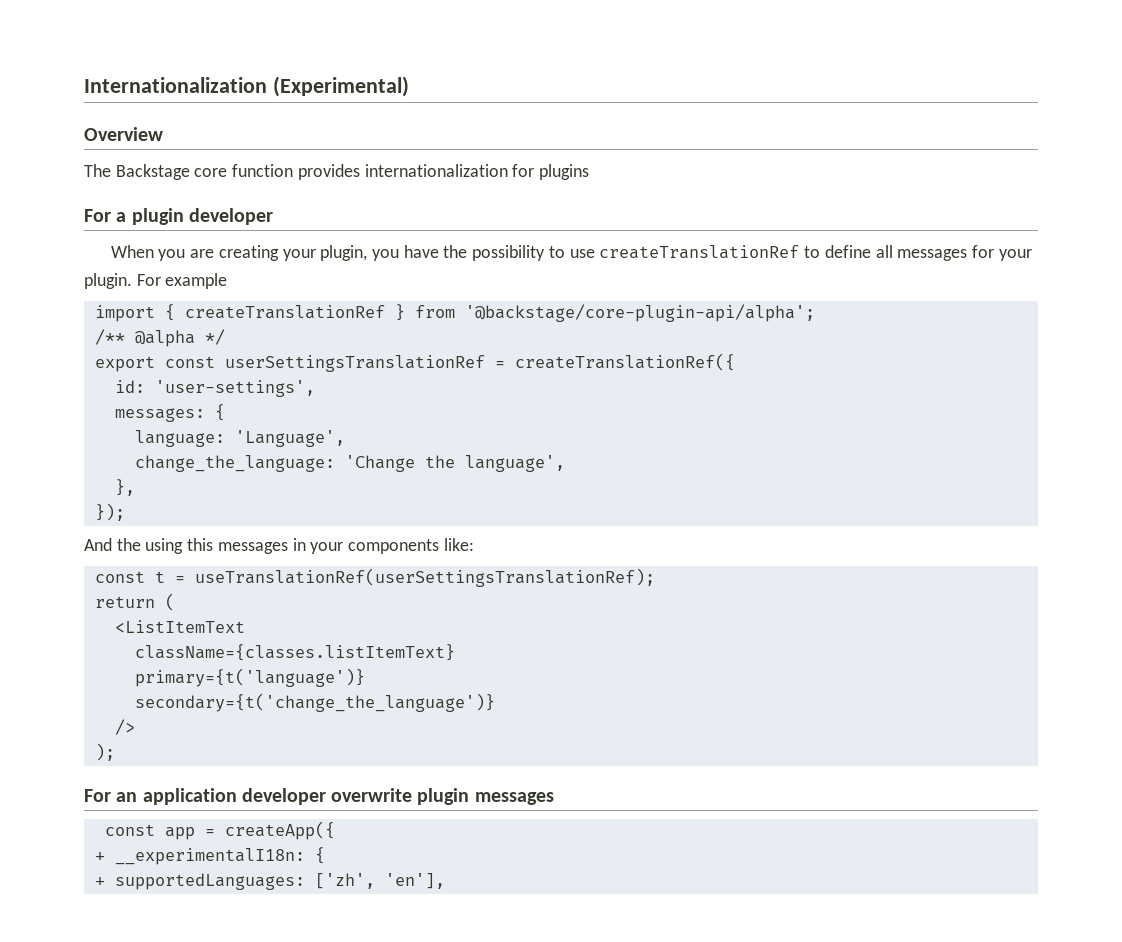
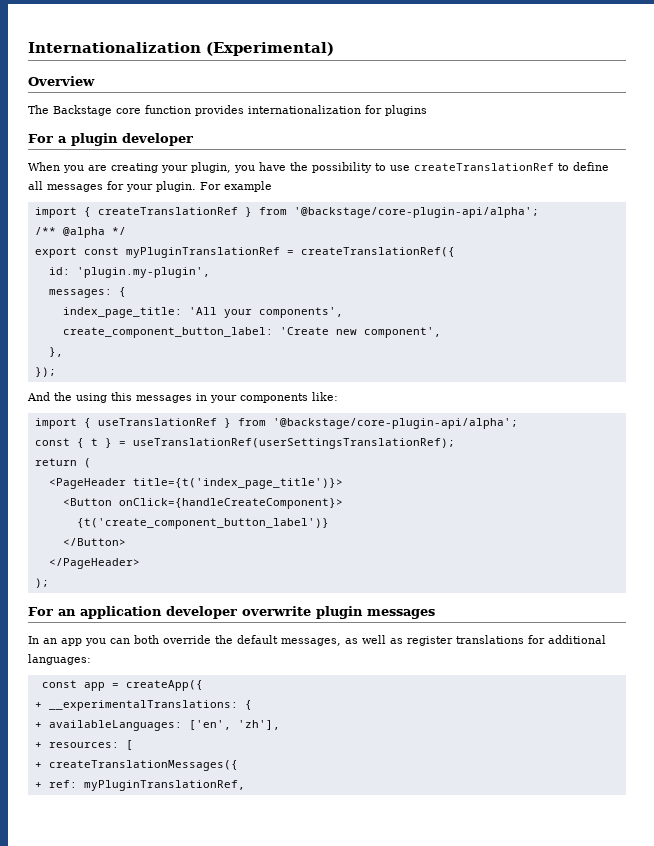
[224,355,485,372] userSettingsTranslationRef -> [125,247,280,258] myPluginTranslationRef
[154,380,315,397] 'user-settings', -> [76,267,210,278] 'plugin.my-plugin',
[134,430,345,447] [134,455,565,472] language: 'Language', // change_the_language: 'Change the language', -> [62,307,343,318] [62,327,441,338] index_page_title: 'All your components', // create_component_button_label: 'Create new component',
[94,568,655,587] [94,593,175,611] [114,620,245,633] [134,644,455,661] [134,668,365,687] [134,693,495,712] [114,719,135,735] const t = useTranslationRef(userSettingsTranslationRef); // return ( // <ListItemText // className={classes.listItemText} // primary={t('language')} // secondary={t('change_the_language')} // /> -> [34,418,518,429] [34,438,455,449] [34,458,91,468] [48,478,343,489] [62,498,343,509] [76,518,329,529] [62,538,126,546] [48,558,140,569] import { useTranslationRef } from '@backstage/core-plugin-api/alpha'; // const { t } = useTranslationRef(userSettingsTranslationRef); // return ( // <PageHeader title={t('index_page_title')}> // <Button onClick={handleCreateComponent}> // {t('create_component_button_label')} // </Button> // </PageHeader>
(554, 798) none -> [28,635,606,646] [28,654,91,665] // In an app you can both override the default messages, as well as register translations for additional languages:
[114,848,305,865] __experimentalI18n: -> [48,700,238,711] __experimentalTranslations:
[114,873,445,890] supportedLanguages: ['zh', 'en'], -> [48,720,280,731] [34,740,133,750] [34,760,238,771] [34,780,245,791] availableLanguages: ['en', 'zh'], // + resources: [ // + createTranslationMessages({ // + ref: myPluginTranslationRef,

